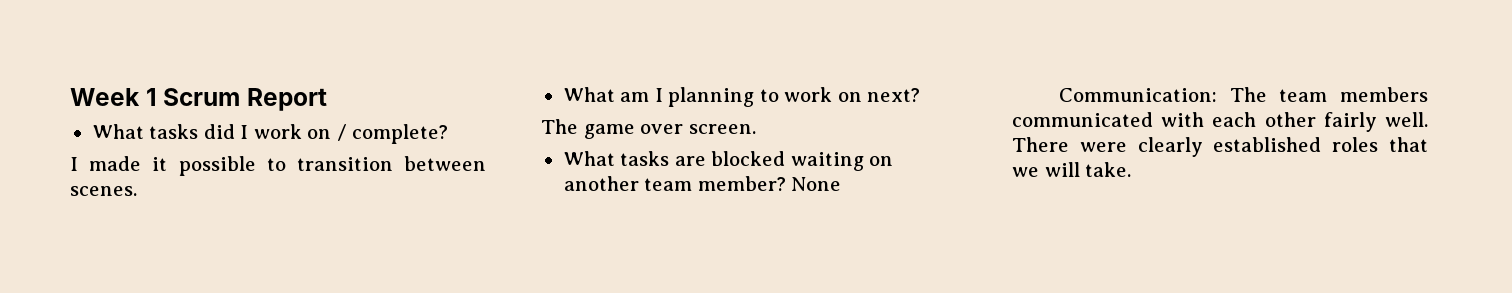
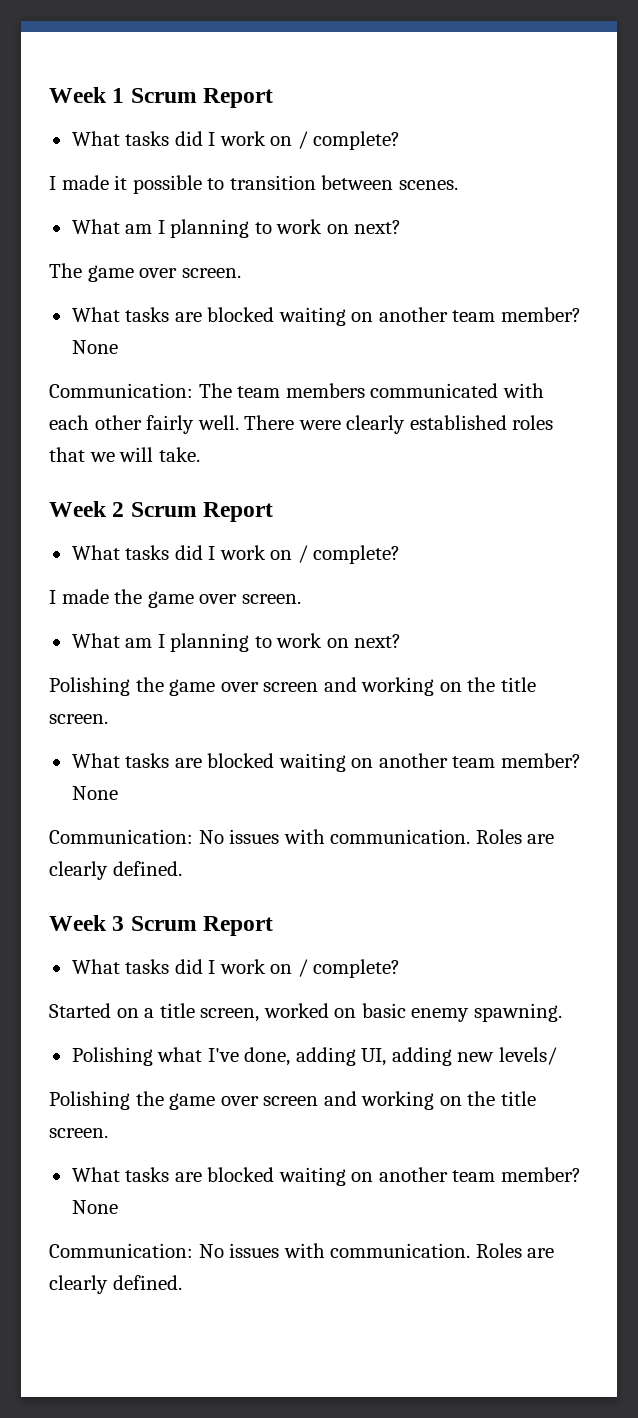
(1132, 169) none -> [49,501,274,522] [71,545,401,564] [49,589,301,608] [71,633,402,652] [49,677,536,696] [49,714,108,724] [71,753,581,772] [71,786,118,800] [49,829,555,844] [49,861,182,880] [49,915,274,936] [71,959,401,978] [49,1003,562,1022] [71,1047,557,1066] [49,1091,536,1110] [49,1128,108,1138] [71,1167,581,1186] [71,1200,118,1214] [49,1243,555,1258] [49,1275,182,1294] // Week 2 Scrum Report // What tasks did I work on / complete? // I made the game over screen. // What am I planning to work on next? // Polishing the game over screen and working on the title screen. // What tasks are blocked waiting on another team member? None // Communication: No issues with communication. Roles are clearly defined. // Week 3 Scrum Report // What tasks did I work on / complete? // Started on a title screen, worked on basic enemy spawning. // Polishing what I've done, adding UI, adding new levels/ // Polishing the game over screen and working on the title screen. // What tasks are blocked waiting on another team member? None // Communication: No issues with communication. Roles are clearly defined.

